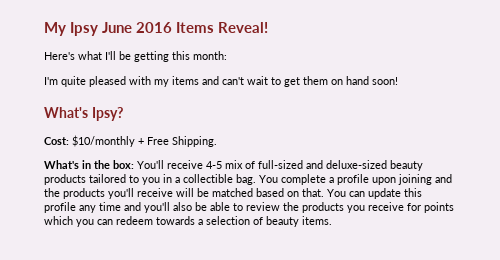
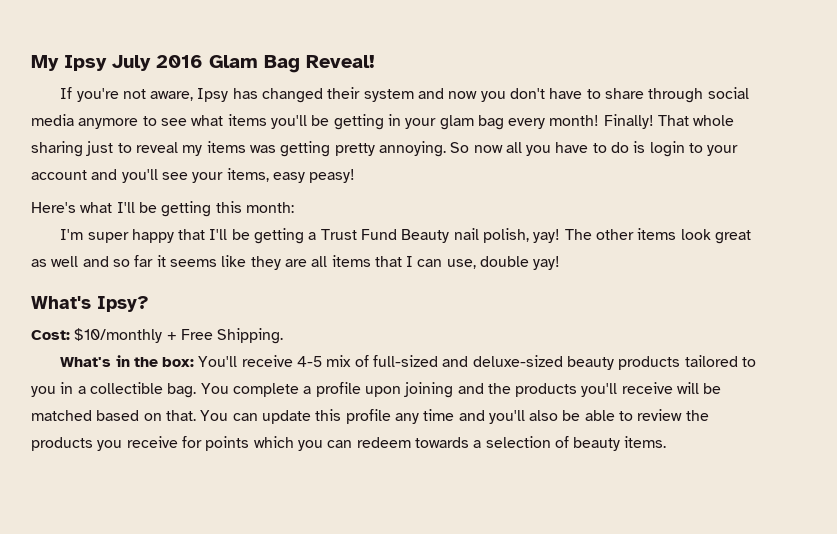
[102,22,269,33] June 2016 Items Reveal! -> [112,55,375,73] [60,87,749,103] [31,114,735,130] [31,141,739,157] [31,168,356,183] July 2016 Glam Bag Reveal! // If you're not aware, Ipsy has changed their system and now you don't have to share through social media anymore to see what items you'll be getting in your glam bag every month! Finally! That whole sharing just to reveal my items was getting pretty annoying. So now all you have to do is login to your account and you'll see your items, easy peasy!
[61,76,398,87] quite pleased with my items and can't wait to get them on hand soon! -> [87,228,751,244] [31,255,561,270] super happy that I'll be getting a Trust Fund Beauty nail polish, yay! The other items look great as well and so far it seems like they are all items that I can use, double yay!

